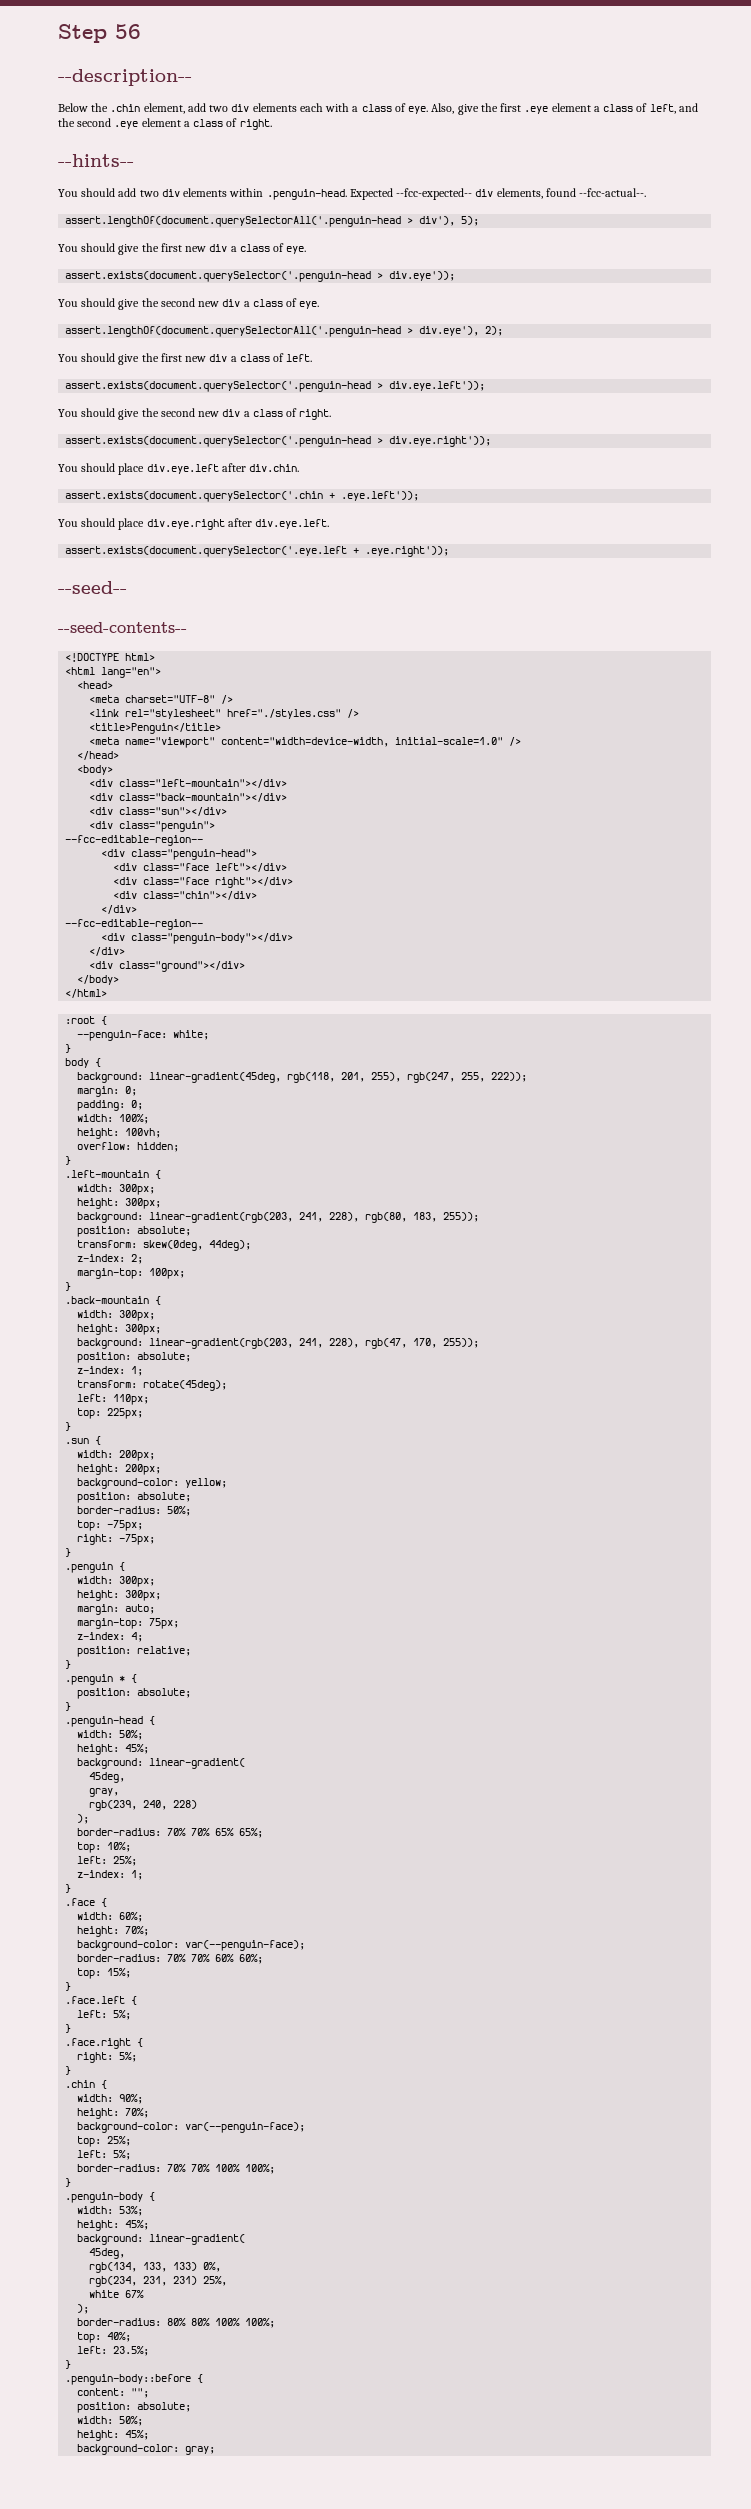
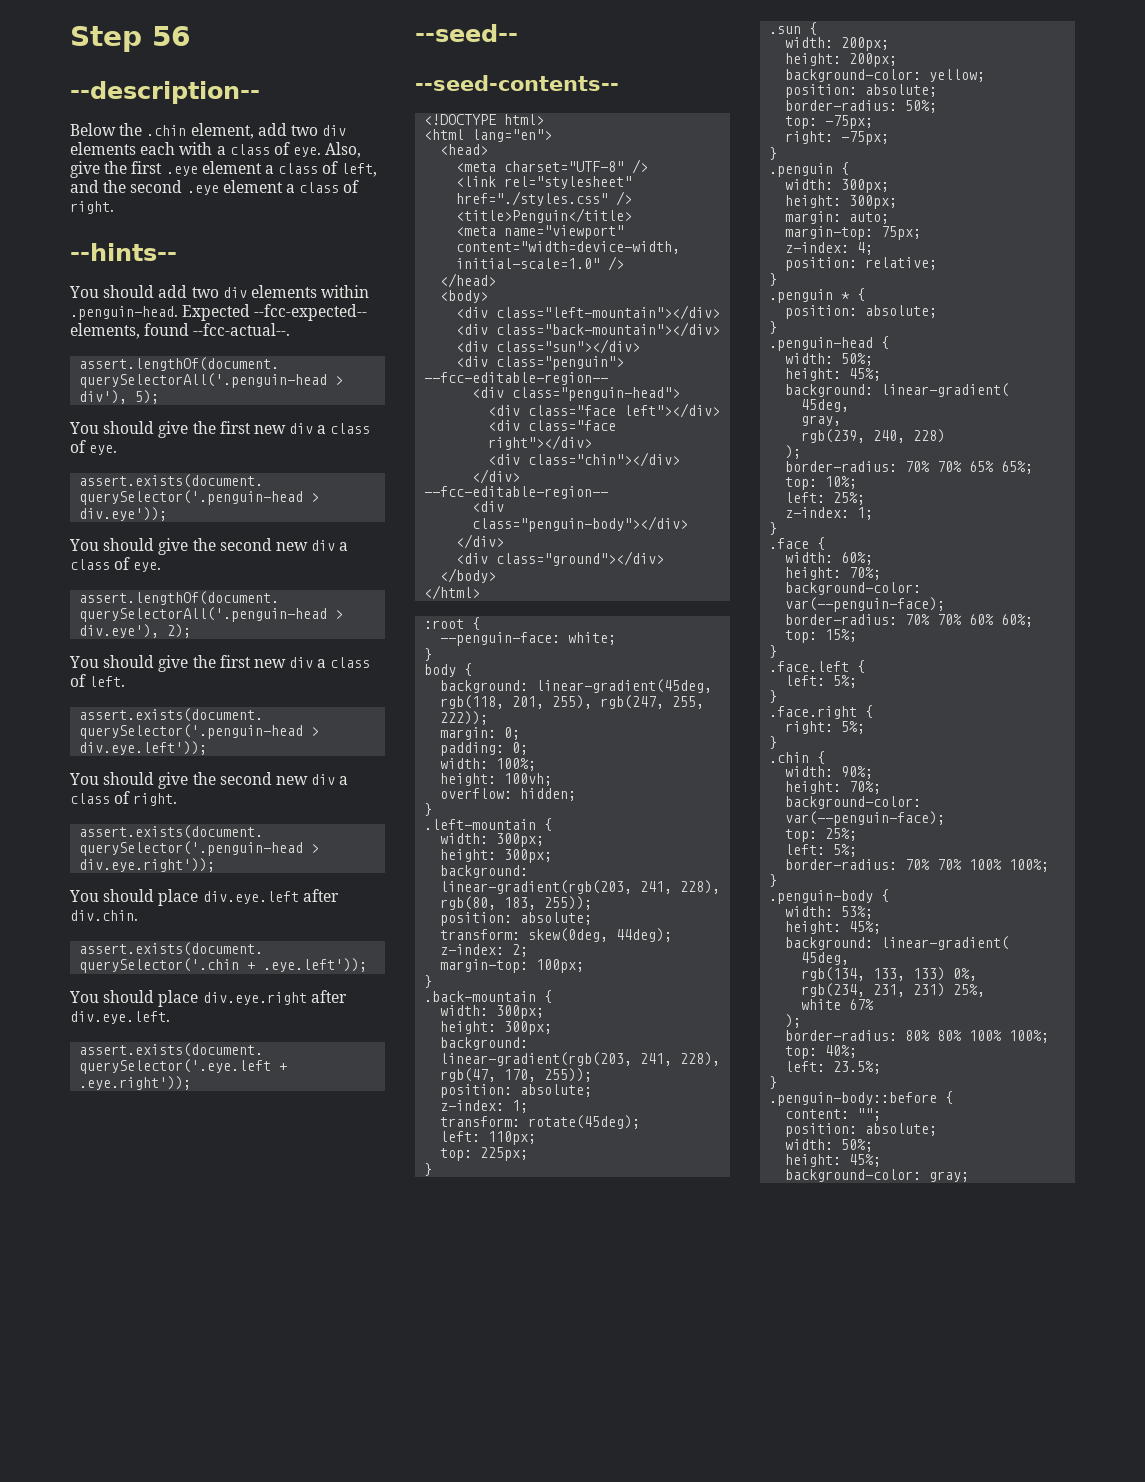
[475,189,494,197] div -> (368, 312) none

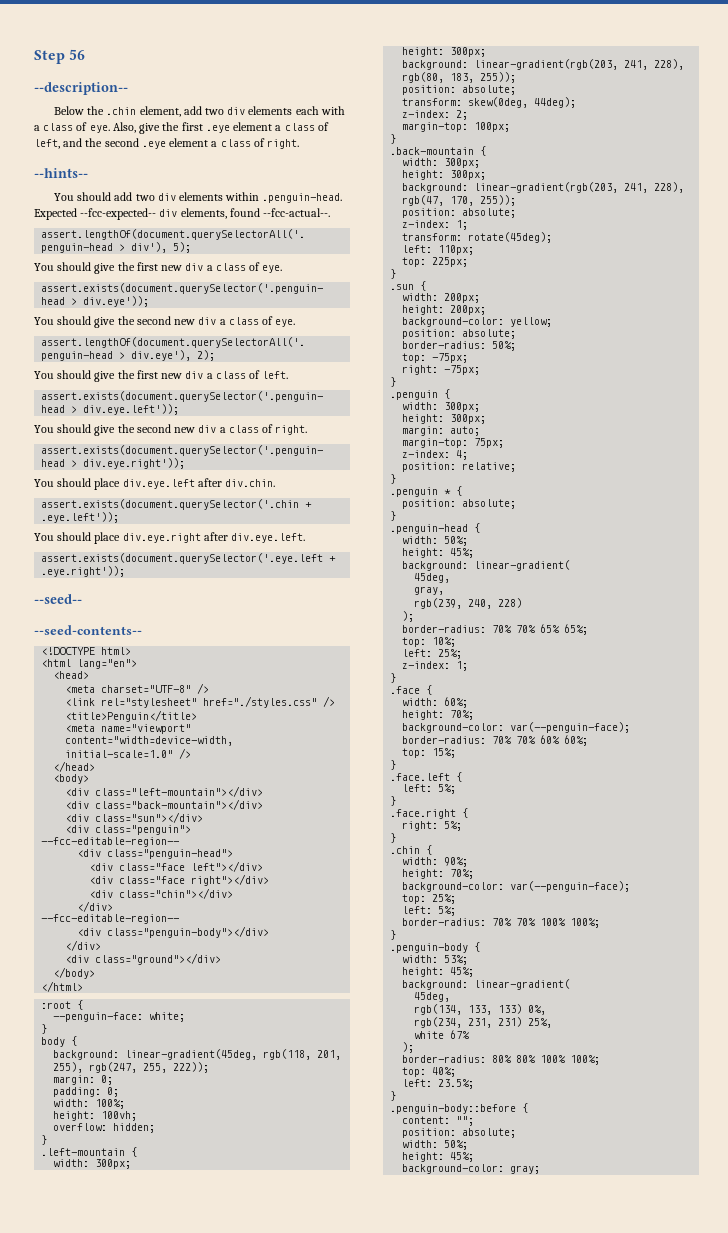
(368, 312) none -> [159,209,178,217] div

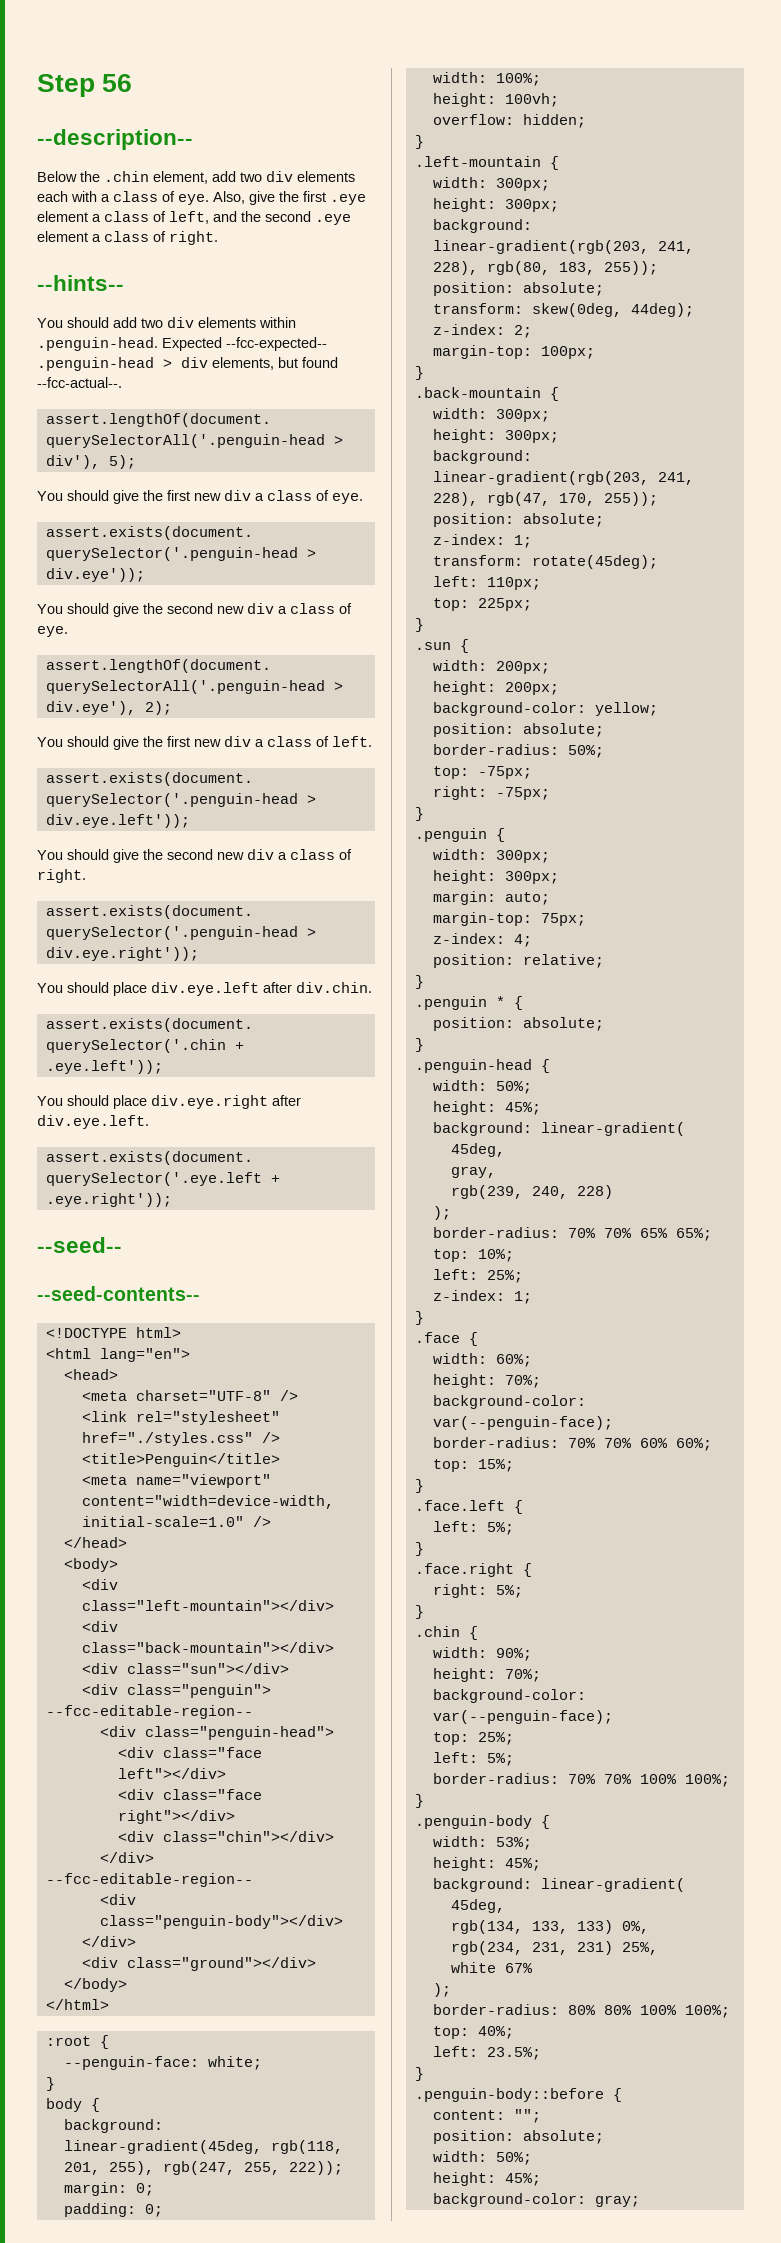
(157, 214) none -> [37,357,172,371] .penguin-head >
(227, 213) none -> [278,357,298,368] but

